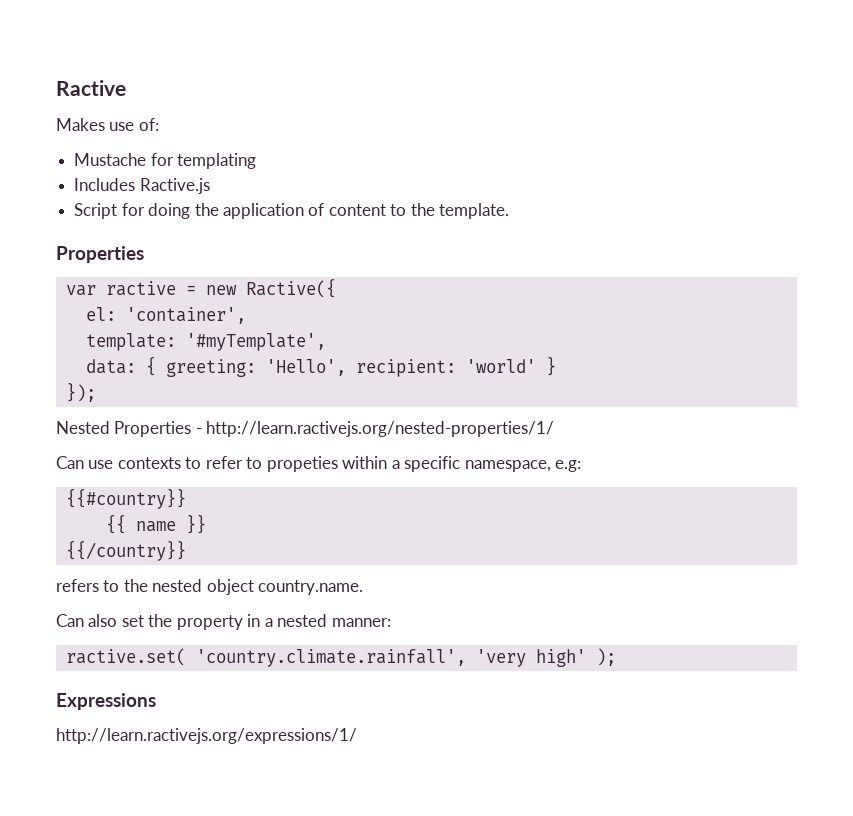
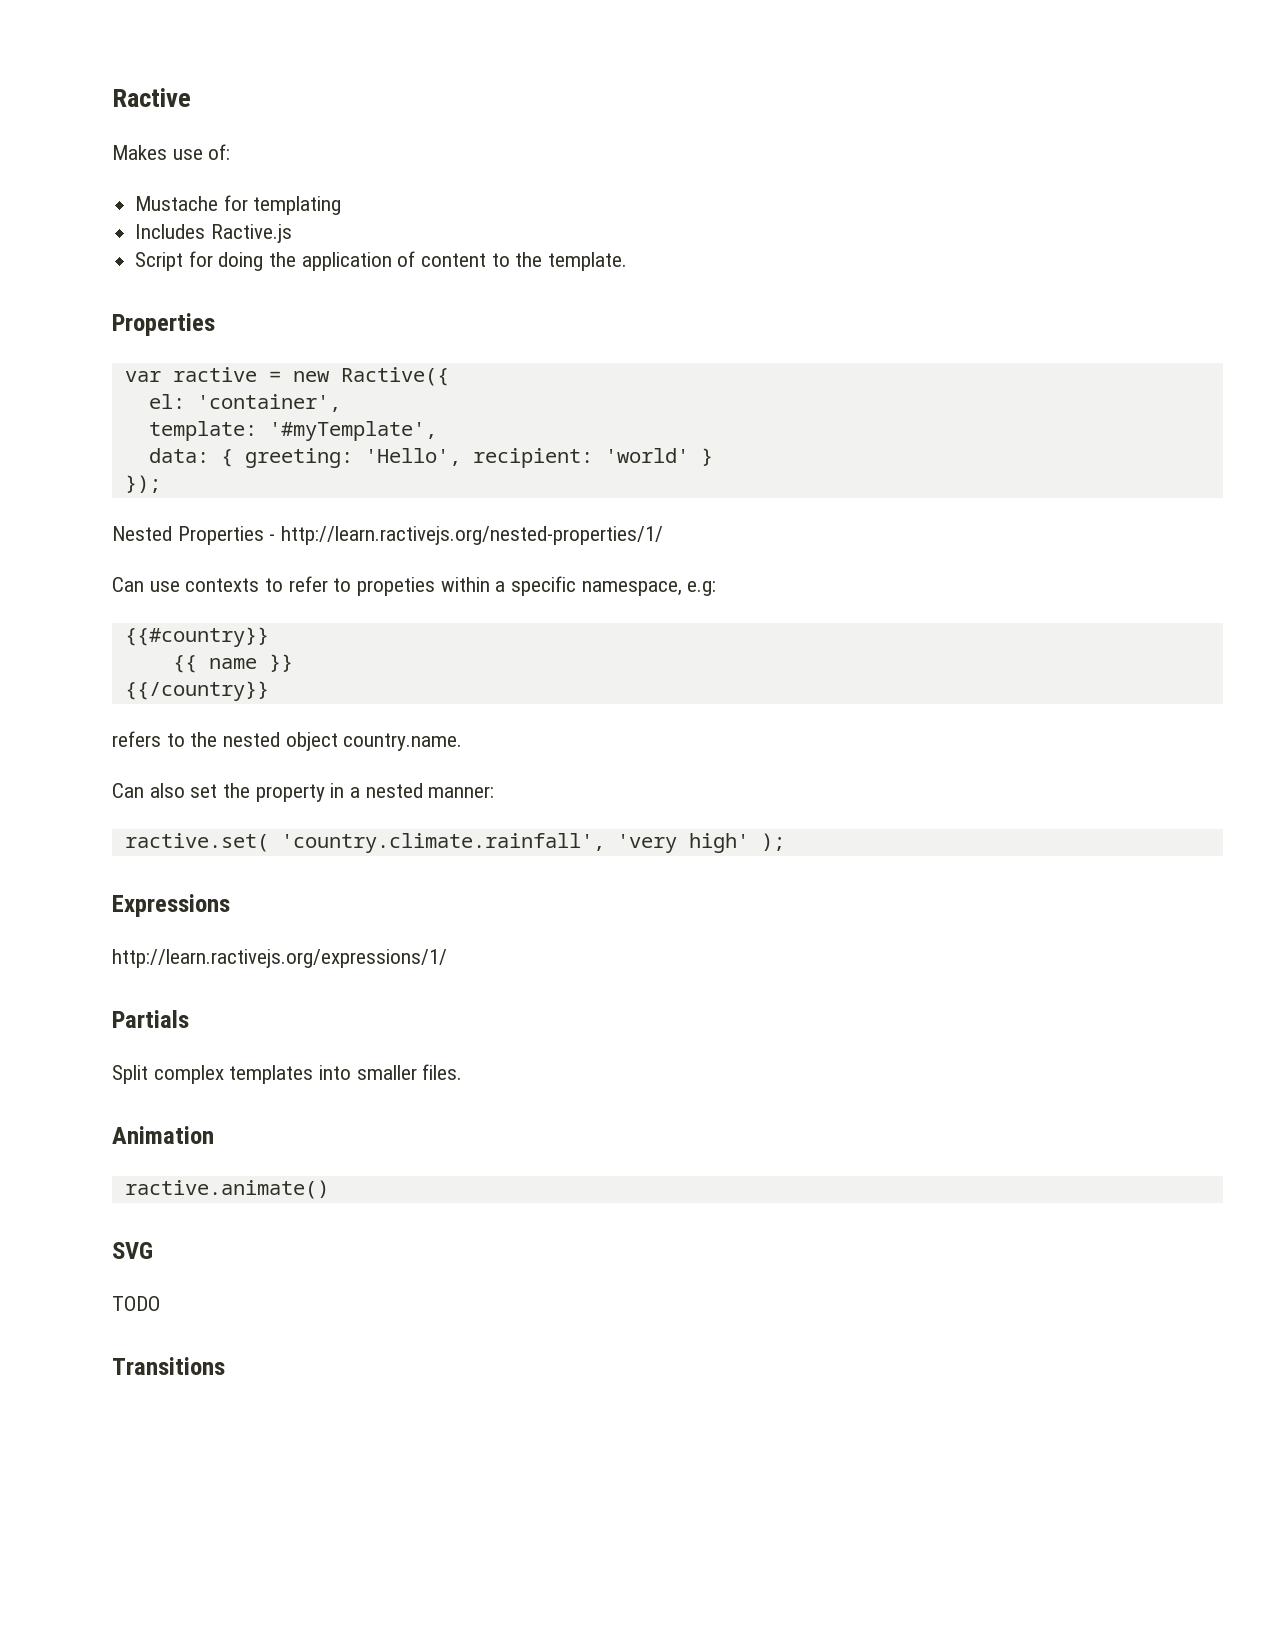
(357, 736) none -> [112,1010,189,1028] [112,1064,463,1084] [112,1126,214,1144] [124,1180,329,1199] [112,1242,153,1259] [112,1296,160,1311] [112,1357,225,1375] // Partials // Split complex templates into smaller files. // Animation // ractive.animate() // SVG // TODO // Transitions

